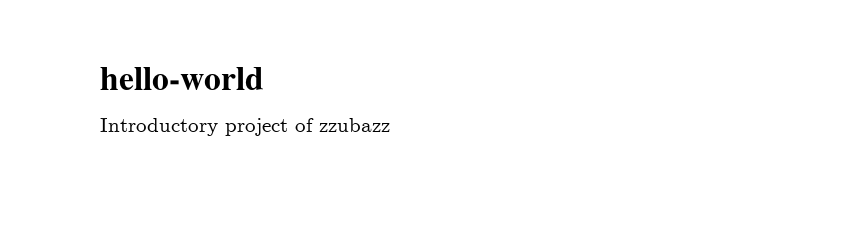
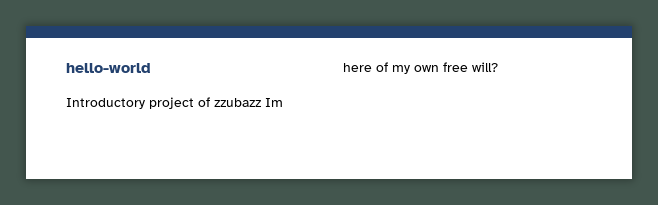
(390, 125) none -> [265,98,283,107] [343,62,498,74] Im here of my own free will?

